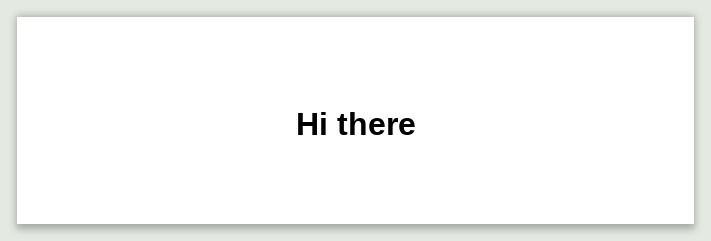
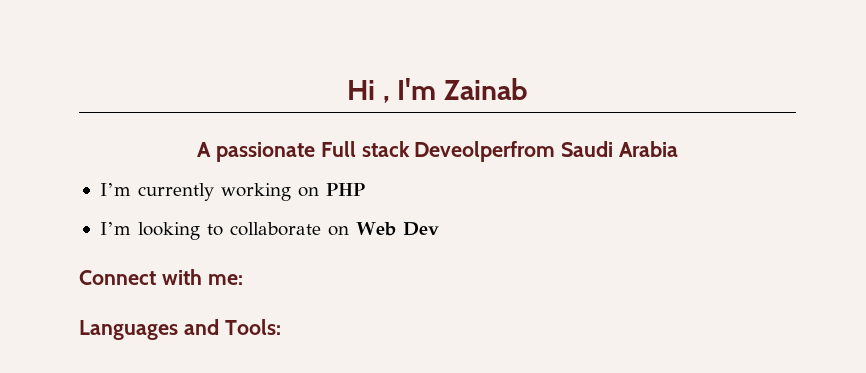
[336,112,416,135] there -> [382,78,529,103] [197,141,678,162] [99,183,365,201] [99,222,439,240] [79,269,243,285] [79,319,281,340] , I'm Zainab // A passionate Full stack Deveolperfrom Saudi Arabia // I’m currently working on PHP // I’m looking to collaborate on Web Dev // Connect with me: // Languages and Tools:

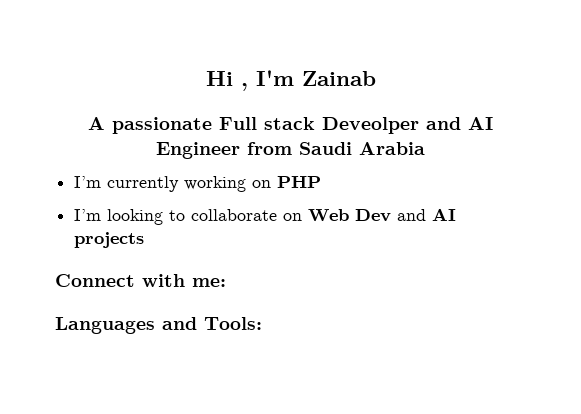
[414,141,556,162] Deveolperfrom -> [322,117,493,134] [156,142,292,159] Deveolper and AI Engineer from
(439, 229) none -> [397,208,457,221] [74,232,145,248] and AI projects

